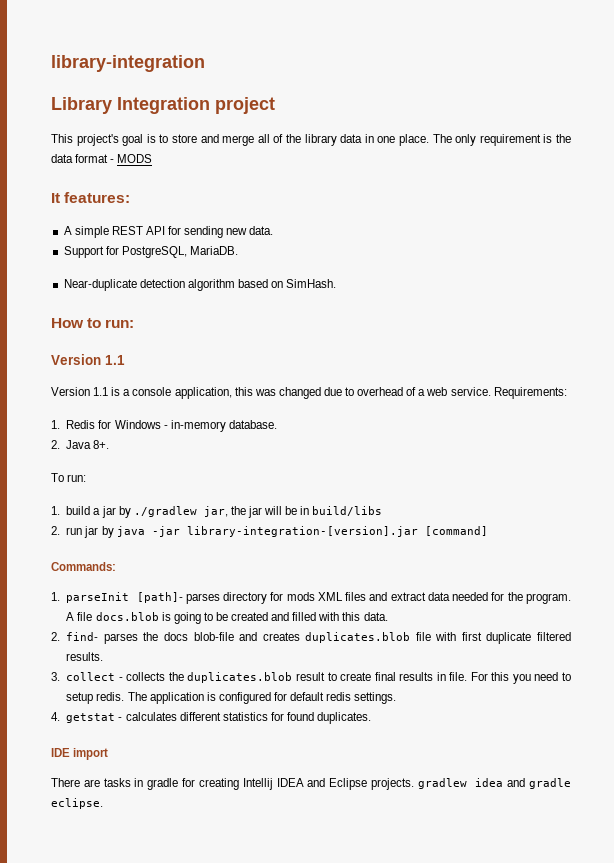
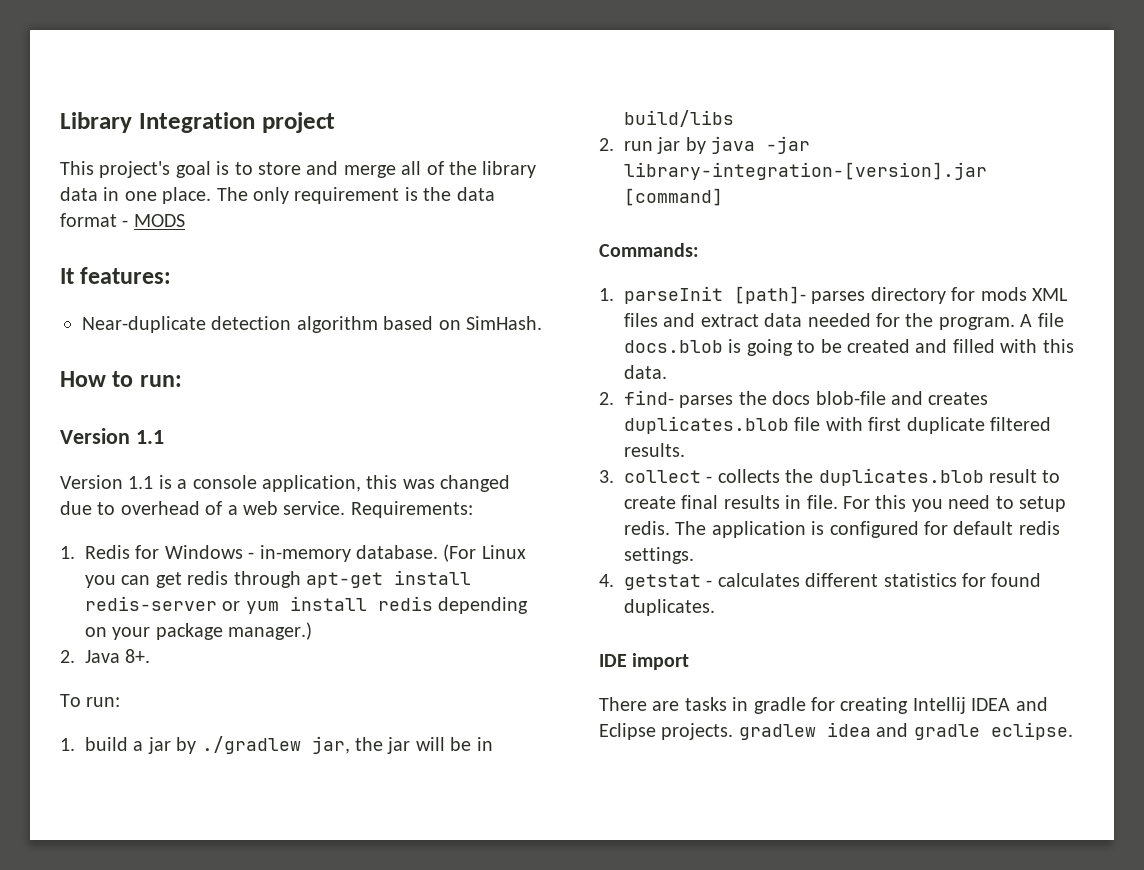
[51,55,205,72] library-integration // -> (60, 122) none
[63,226,274,238] [63,246,238,258] // A simple REST API for sending new data. // Support for PostgreSQL, MariaDB. -> (172, 275) none
(277, 424) none -> [443,544,526,562] [85,570,471,588] [85,596,529,614] [85,622,313,640] (For Linux you can get redis through apt-get install redis-server or yum install redis depending on your package manager.)

